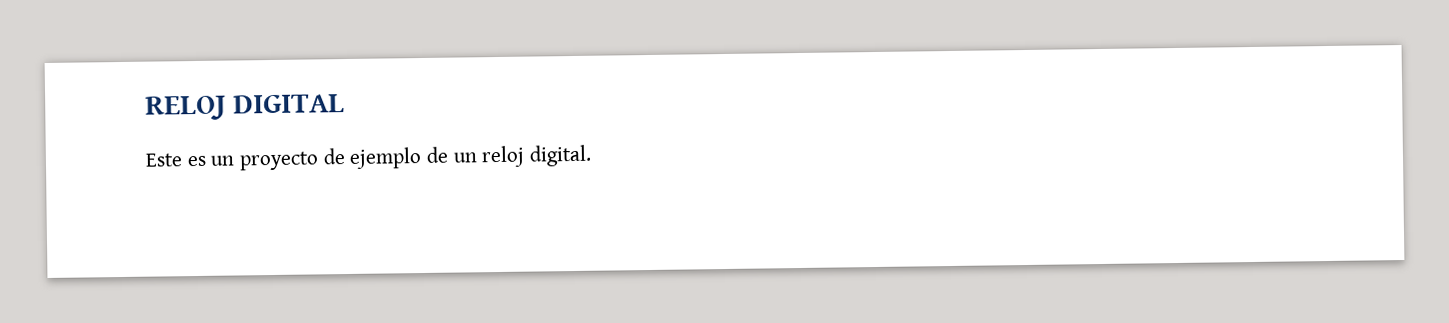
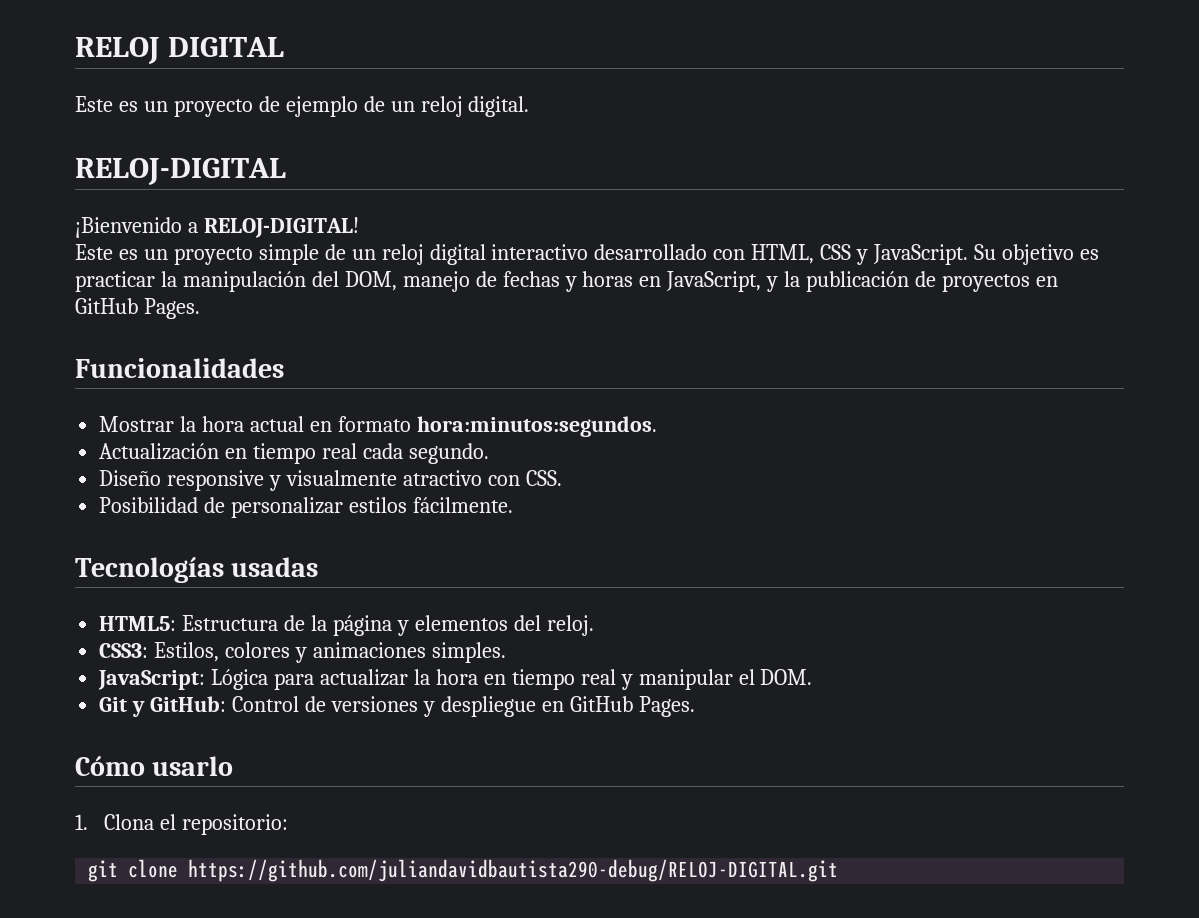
(593, 155) none -> [75,158,286,185] [75,217,359,238] [75,244,1099,265] [75,271,1058,292] [75,298,200,319] [75,358,284,378] [99,416,657,437] [99,443,489,464] [99,470,562,491] [99,497,513,518] [75,557,319,583] [99,615,594,636] [99,642,506,663] [98,669,813,690] [99,696,695,717] [75,756,234,776] [75,814,288,835] [88,859,839,882] // RELOJ-DIGITAL // ¡Bienvenido a RELOJ-DIGITAL! // Este es un proyecto simple de un reloj digital interactivo desarrollado con HTML, CSS y JavaScript. Su objetivo es practicar la manipulación del DOM, manejo de fechas y horas en JavaScript, y la publicación de proyectos en GitHub Pages. // Funcionalidades // Mostrar la hora actual en formato hora:minutos:segundos. // Actualización en tiempo real cada segundo. // Diseño responsive y visualmente atractivo con CSS. // Posibilidad de personalizar estilos fácilmente. // Tecnologías usadas // HTML5: Estructura de la página y elementos del reloj. // CSS3: Estilos, colores y animaciones simples. // JavaScript: Lógica para actualizar la hora en tiempo real y manipular el DOM. // Git y GitHub: Control de versiones y despliegue en GitHub Pages. // Cómo usarlo // 1. Clona el repositorio: // git clone https://github.com/juliandavidbautista290-debug/RELOJ-DIGITAL.git

